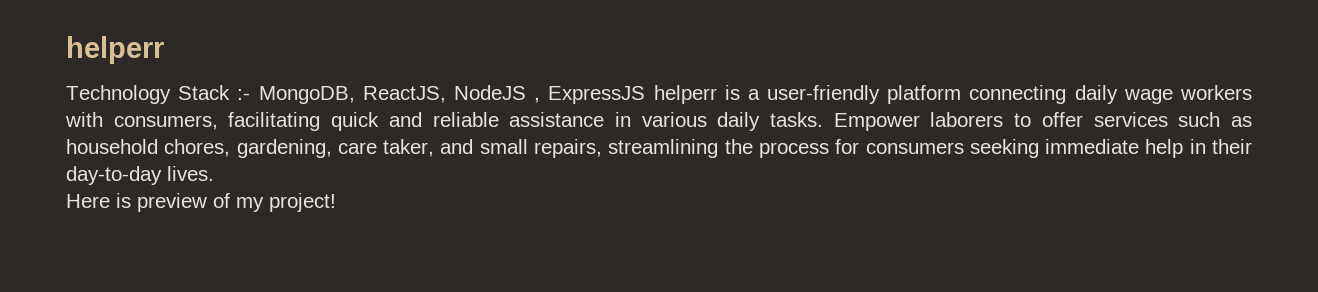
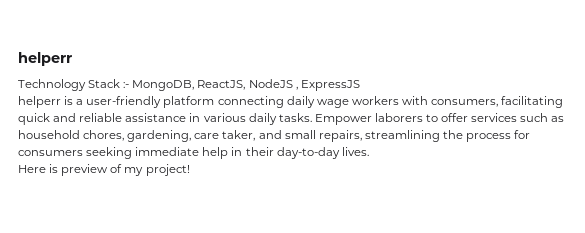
(646, 95) none -> (360, 85) //

